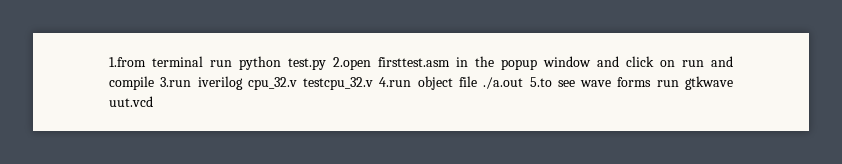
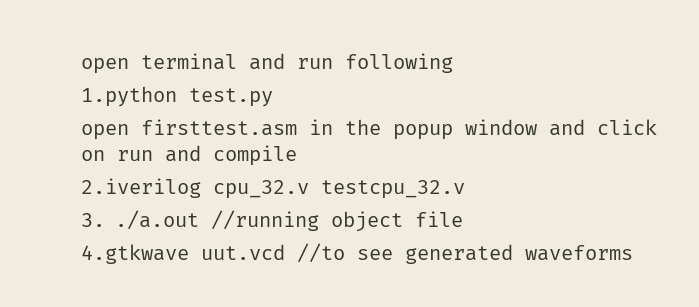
[109,56,281,70] 1.from terminal run python -> [81,53,453,74] [81,86,177,107] open terminal and run following // 1.python
[333,57,371,70] 2.open -> [81,124,129,140] // open
[160,76,243,90] 3.run iverilog -> [81,178,201,198] // 2.iverilog
[379,77,412,87] 4.run -> [81,210,319,231] // 3. ./a.out //running
[483,76,733,90] [109,96,153,107] ./a.out 5.to see wave forms run gtkwave uut.vcd -> [81,243,633,264] // 4.gtkwave uut.vcd //to see generated waveforms

